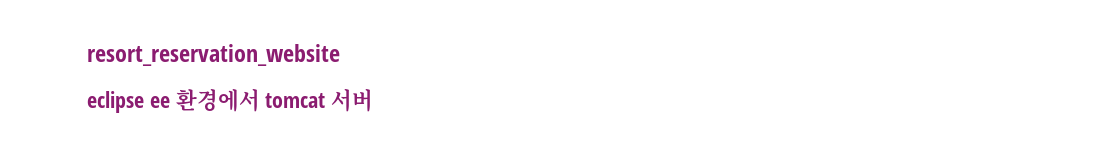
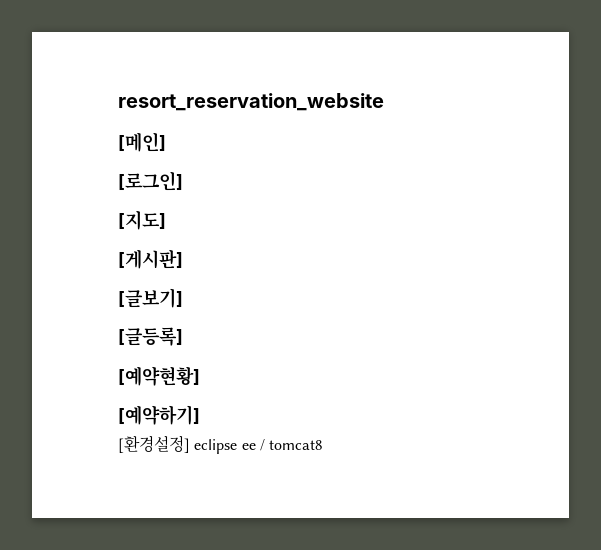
[87,89,374,113] eclipse ee 환경에서 tomcat 서버 -> [118,132,166,152] [118,171,183,191] [118,210,166,230] [118,249,183,269] [118,288,183,308] [118,327,183,346] [118,366,200,386] [118,405,200,425] [118,435,323,454] [메인] // [로그인] // [지도] // [게시판] // [글보기] // [글등록] // [예약현황] // [예약하기] // [환경설정] eclipse ee / tomcat8

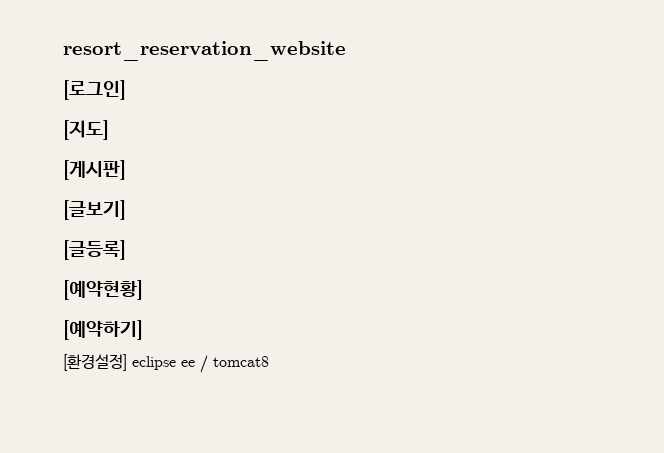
[118,132,166,152] // [메인] -> (346, 51) none

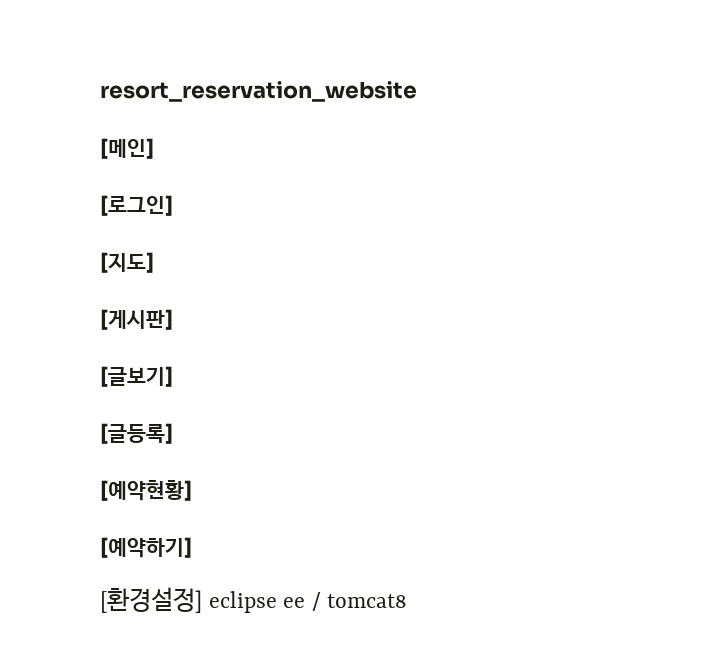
(346, 51) none -> [100,138,154,159] // [메인]

